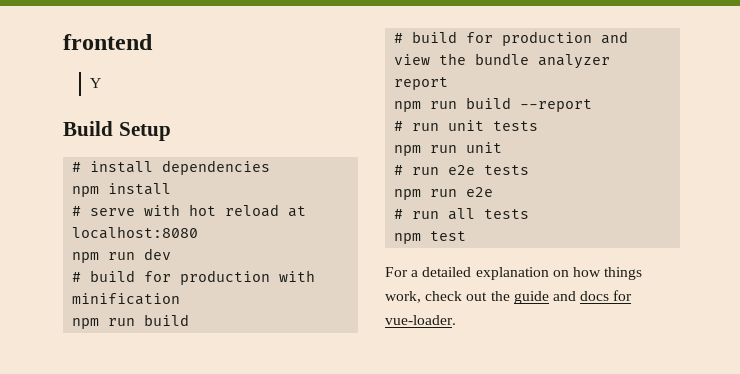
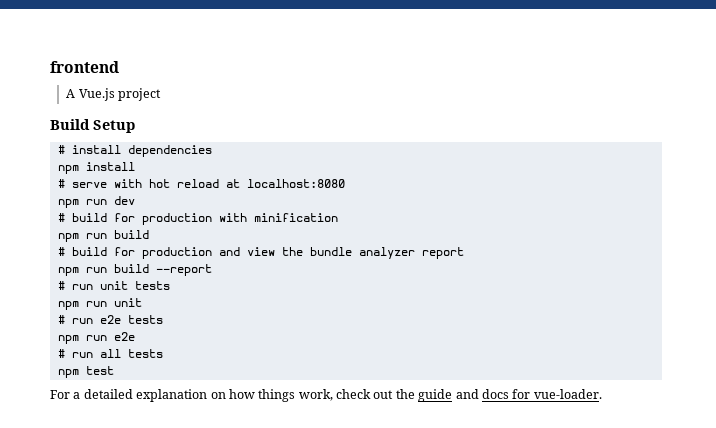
[89,78,101,88] Y -> [66,88,161,101] A Vue.js project

